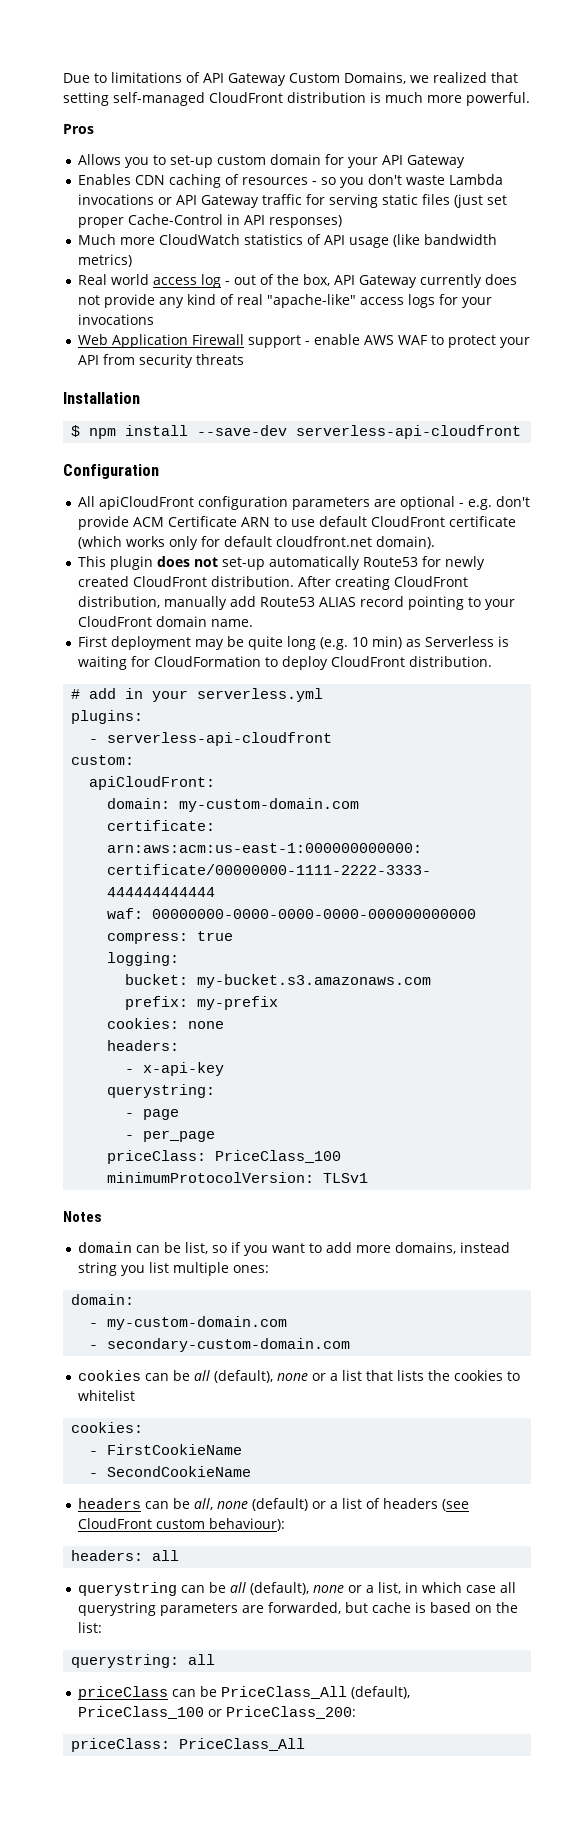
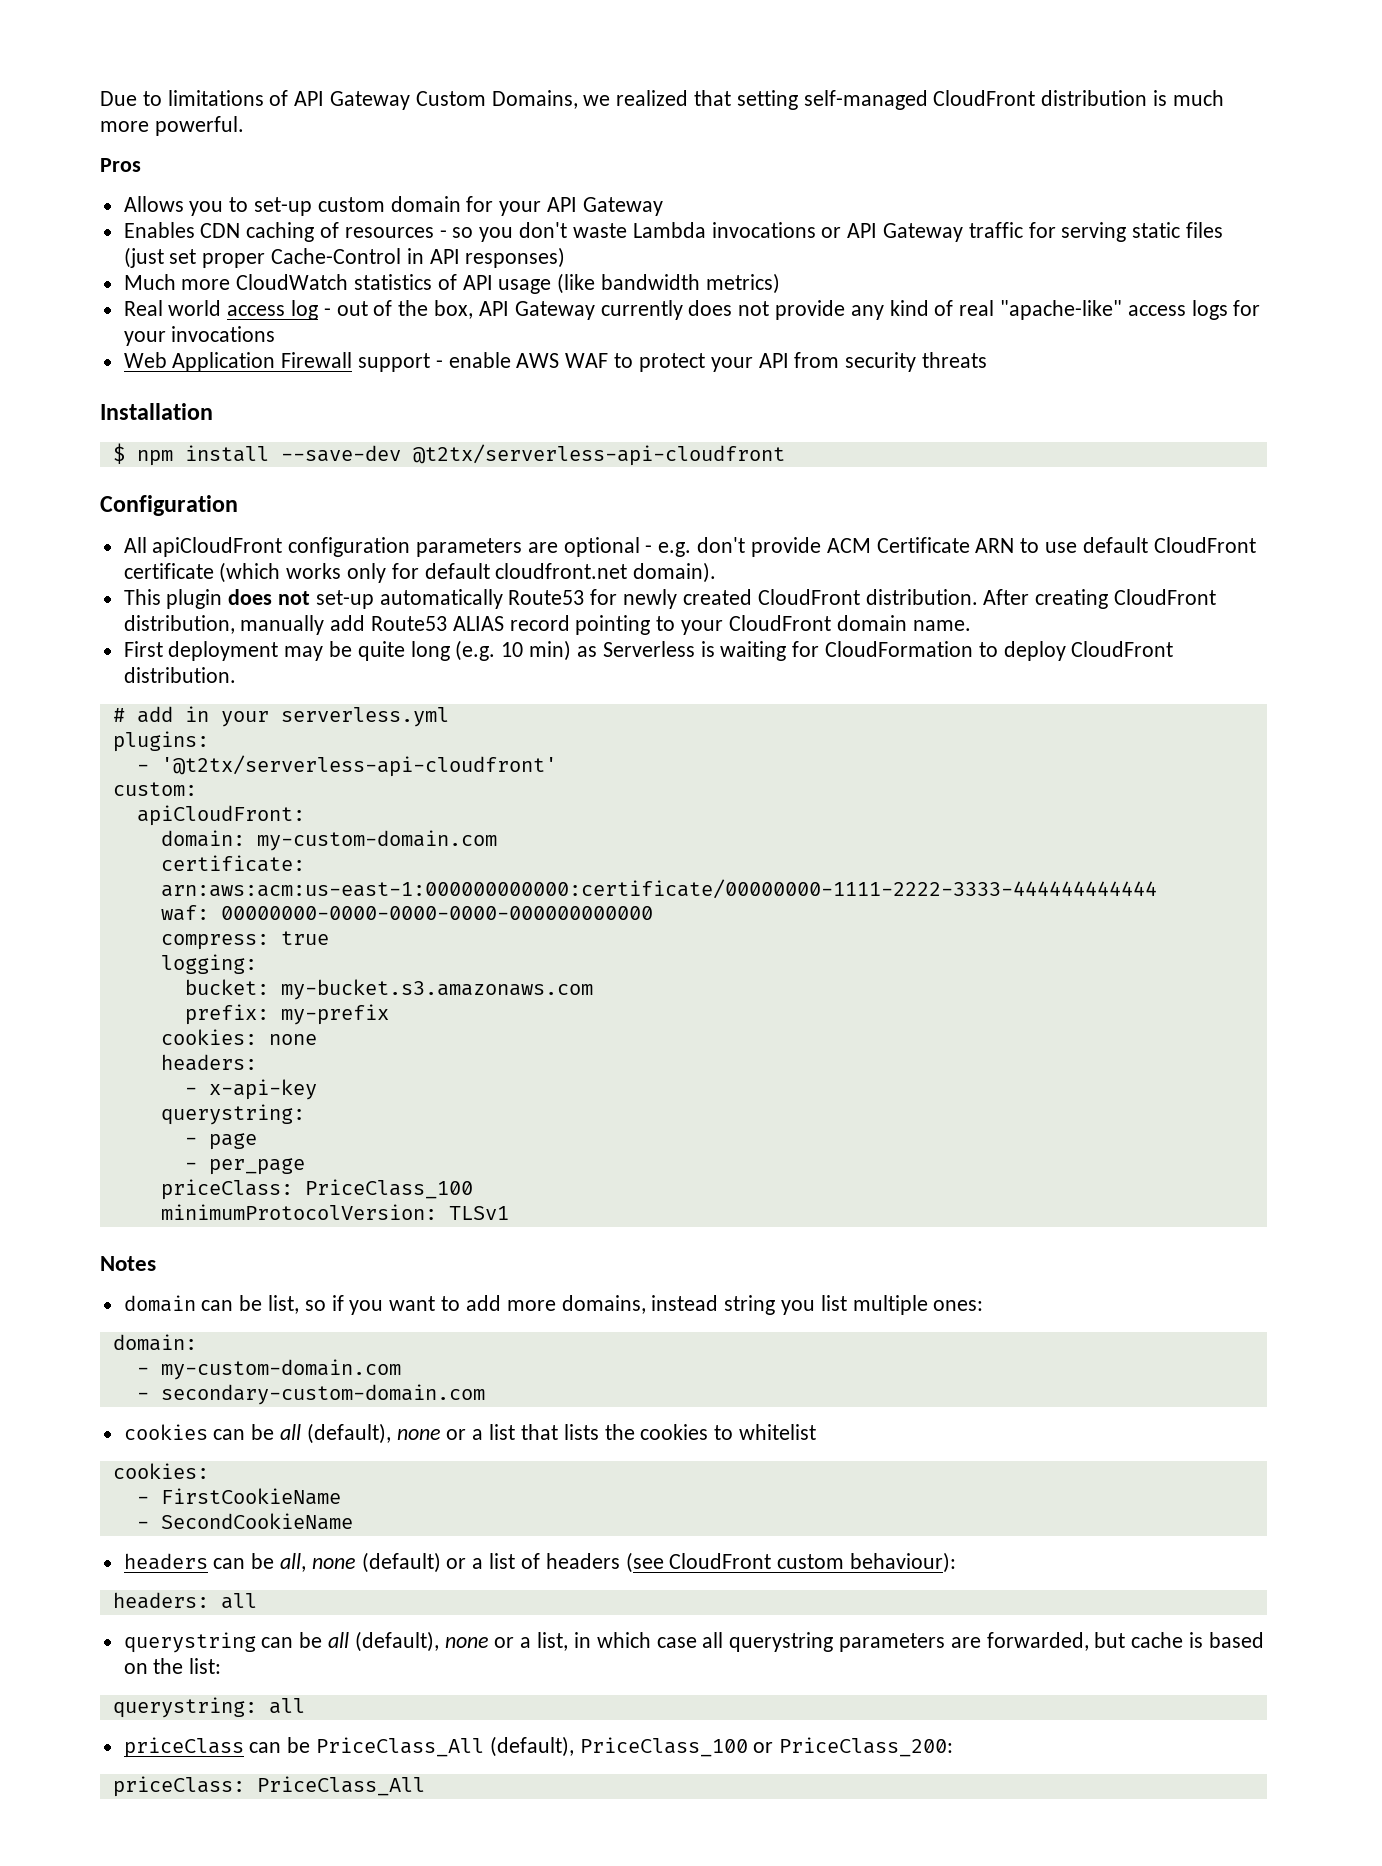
[296,425,522,439] serverless-api-cloudfront -> [412,444,785,466] @t2tx/serverless-api-cloudfront
[107,732,333,746] serverless-api-cloudfront -> [160,755,557,777] '@t2tx/serverless-api-cloudfront'

